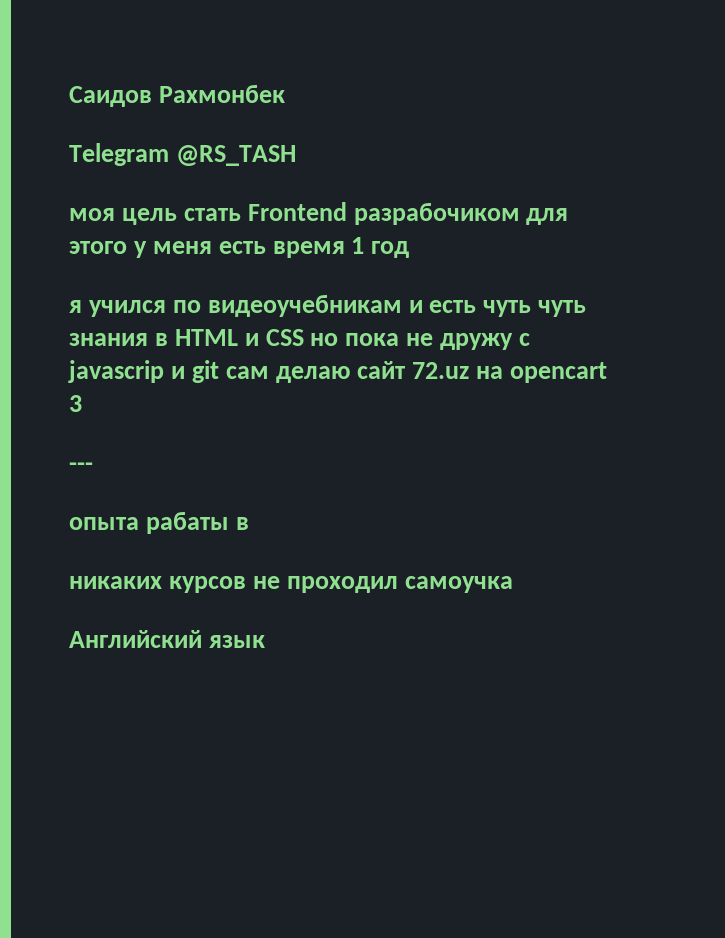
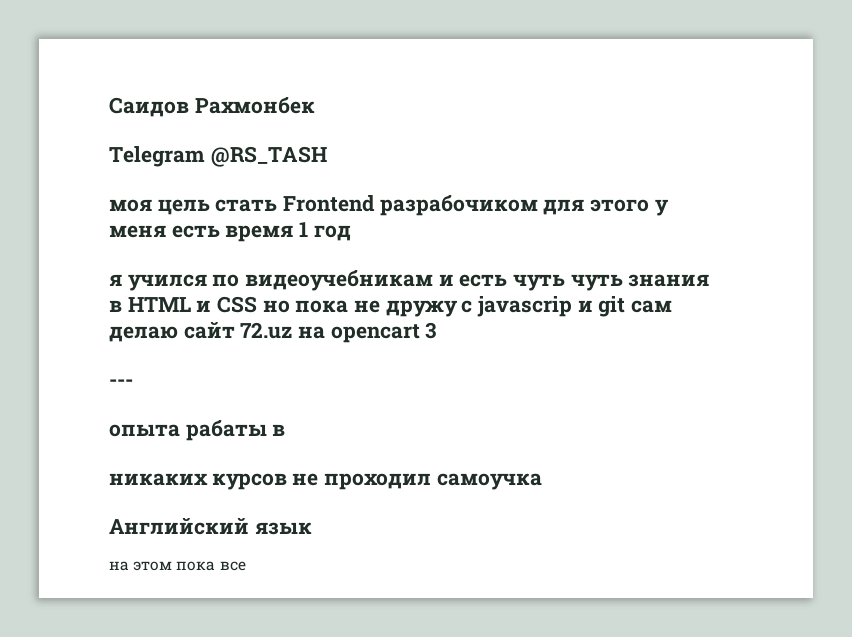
(265, 641) none -> [109,561,246,571] // на этом пока все

